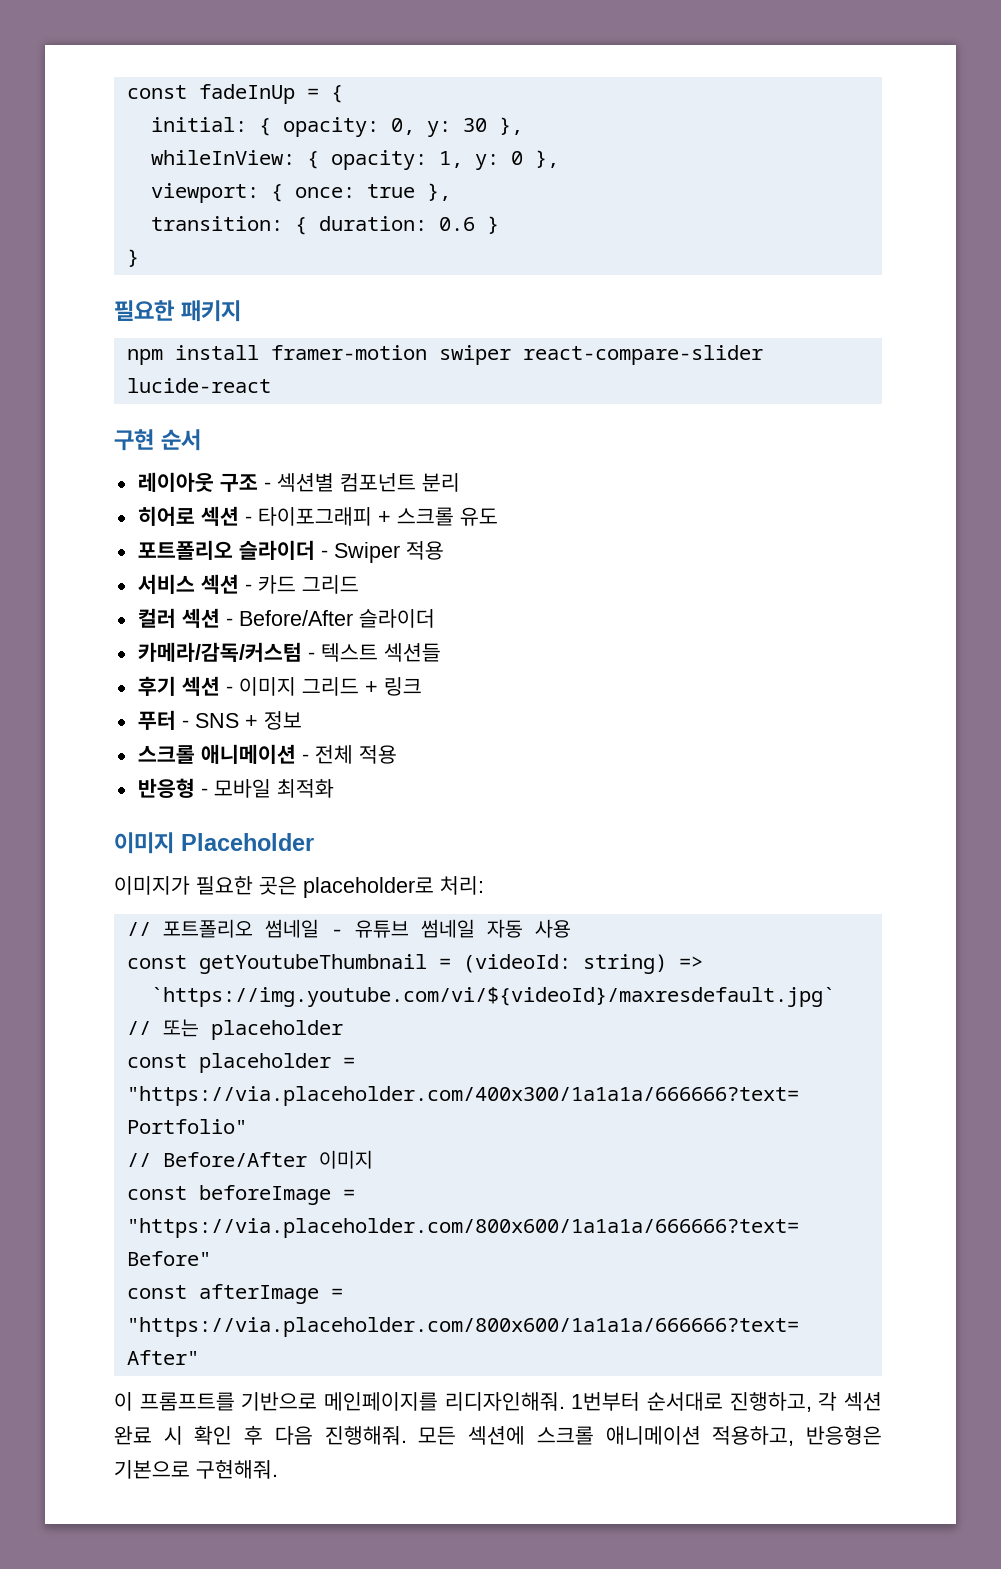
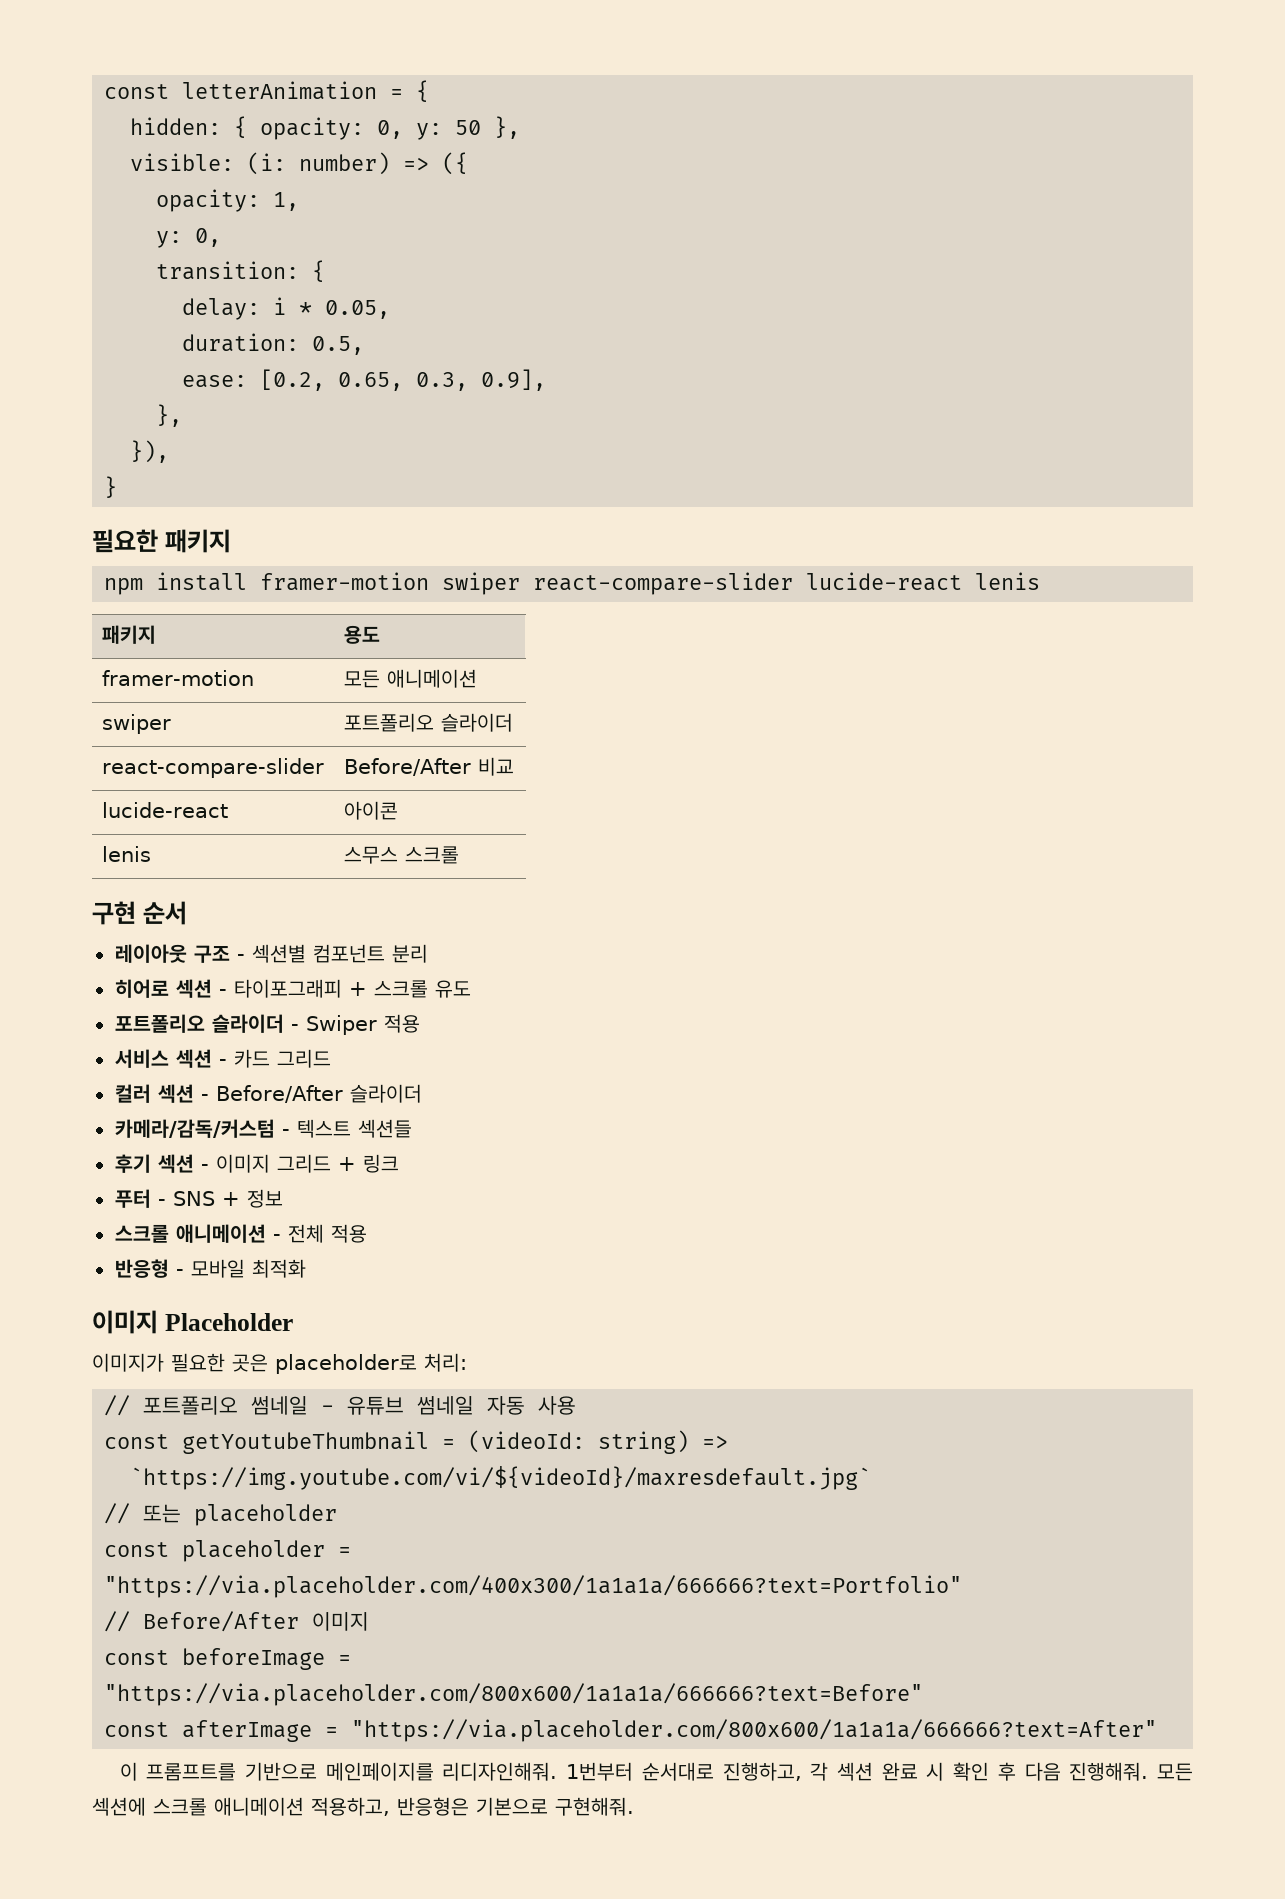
[126,84,295,104] const fadeInUp -> [104,81,378,100] const letterAnimation
[150,117,247,132] initial: -> [130,117,222,135] hidden:
[462,117,523,135] [150,150,559,170] [150,183,451,203] [150,216,499,235] 30 }, // whileInView: { opacity: 1, y: 0 }, // viewport: { once: true }, // transition: { duration: 0.6 } -> [455,116,521,139] [130,152,469,175] [156,189,300,212] [156,228,222,248] [156,260,326,282] [182,297,391,320] [182,333,365,355] [182,369,547,391] [156,404,183,427] [130,440,170,463] 50 }, // visible: (i: number) => ({ // opacity: 1, // y: 0, // transition: { // delay: i * 0.05, // duration: 0.5, // ease: [0.2, 0.65, 0.3, 0.9], // }, // }),
(271, 385) none -> [975,572,1041,590] [101,625,156,644] [343,625,380,644] [101,670,254,686] [343,669,477,688] [101,714,171,734] [343,713,513,732] [101,758,324,778] [343,757,514,776] [101,802,228,818] [343,801,398,820] [101,846,151,862] [343,846,459,864] lenis // 패키지 | 용도 // framer-motion | 모든 애니메이션 // swiper | 포트폴리오 슬라이더 // react-compare-slider | Before/After 비교 // lucide-react | 아이콘 // lenis | 스무스 스크롤

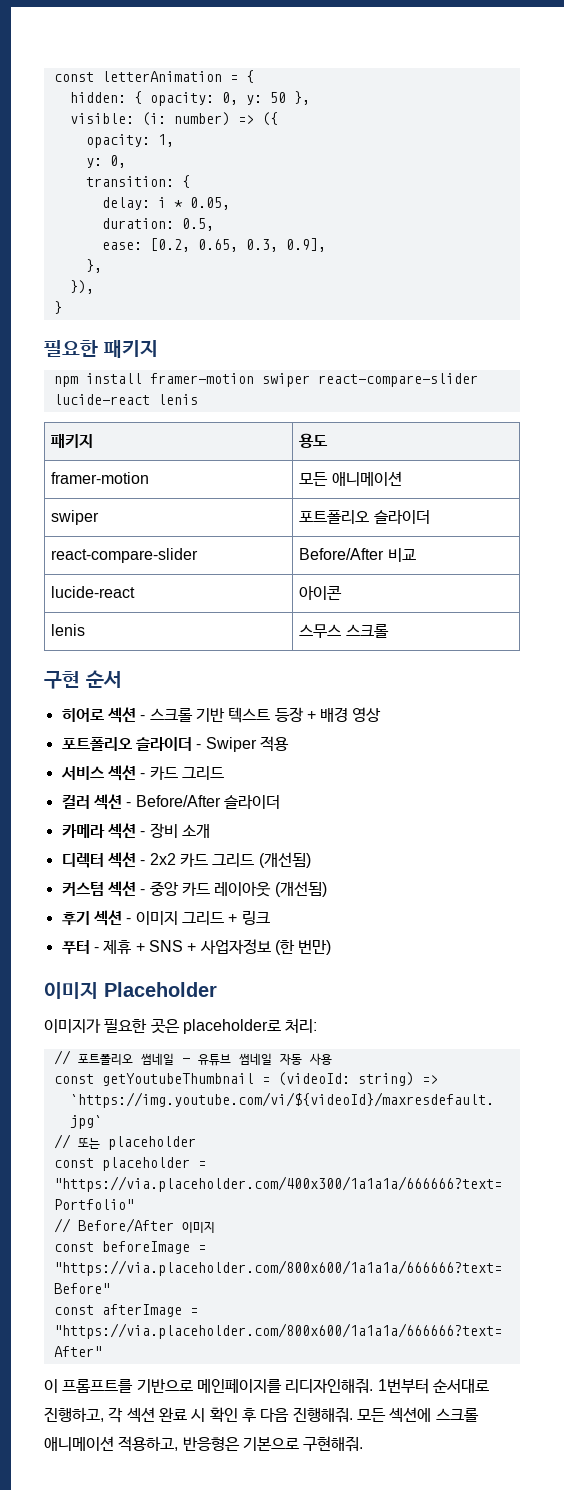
[114,944,428,963] [114,979,471,998] 레이아웃 구조 - 섹션별 컴포넌트 분리 // 히어로 섹션 - 타이포그래피 + 스크롤 유도 -> [61,707,382,723] 히어로 섹션 - 스크롤 기반 텍스트 등장 + 배경 영상
[114,1119,412,1138] 카메라/감독/커스텀 - 텍스트 섹션들 -> [61,823,210,839] [61,852,311,868] [61,881,327,897] 카메라 섹션 - 장비 소개 // 디렉터 섹션 - 2x2 카드 그리드 (개선됨) // 커스텀 섹션 - 중앙 카드 레이아웃 (개선됨)
[172,1189,283,1208] [114,1224,367,1243] [114,1259,306,1278] SNS + 정보 // 스크롤 애니메이션 - 전체 적용 // 반응형 - 모바일 최적화 -> [103,939,332,955] 제휴 + SNS + 사업자정보 (한 번만)

